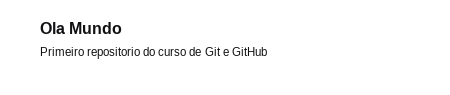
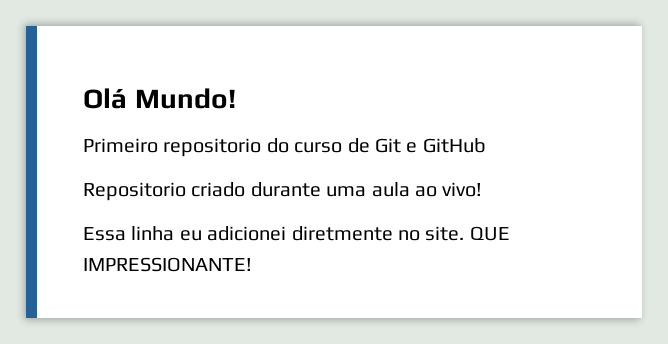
[40,22,123,34] Ola Mundo -> [83,88,236,109] Olá Mundo!
(267, 51) none -> [83,182,483,201] [83,226,510,241] [83,257,252,272] // Repositorio criado durante uma aula ao vivo! // Essa linha eu adicionei diretmente no site. QUE IMPRESSIONANTE!

